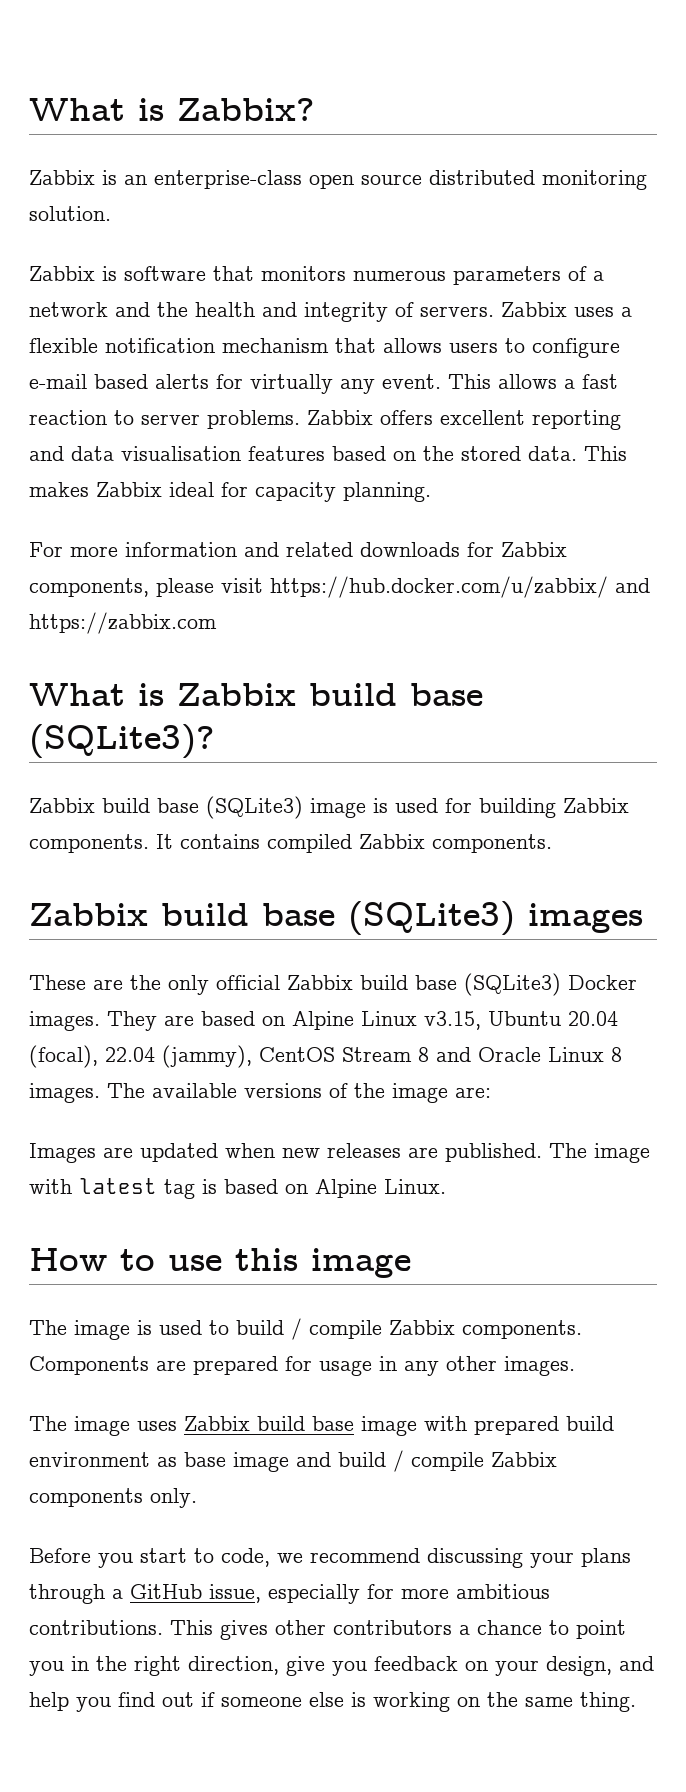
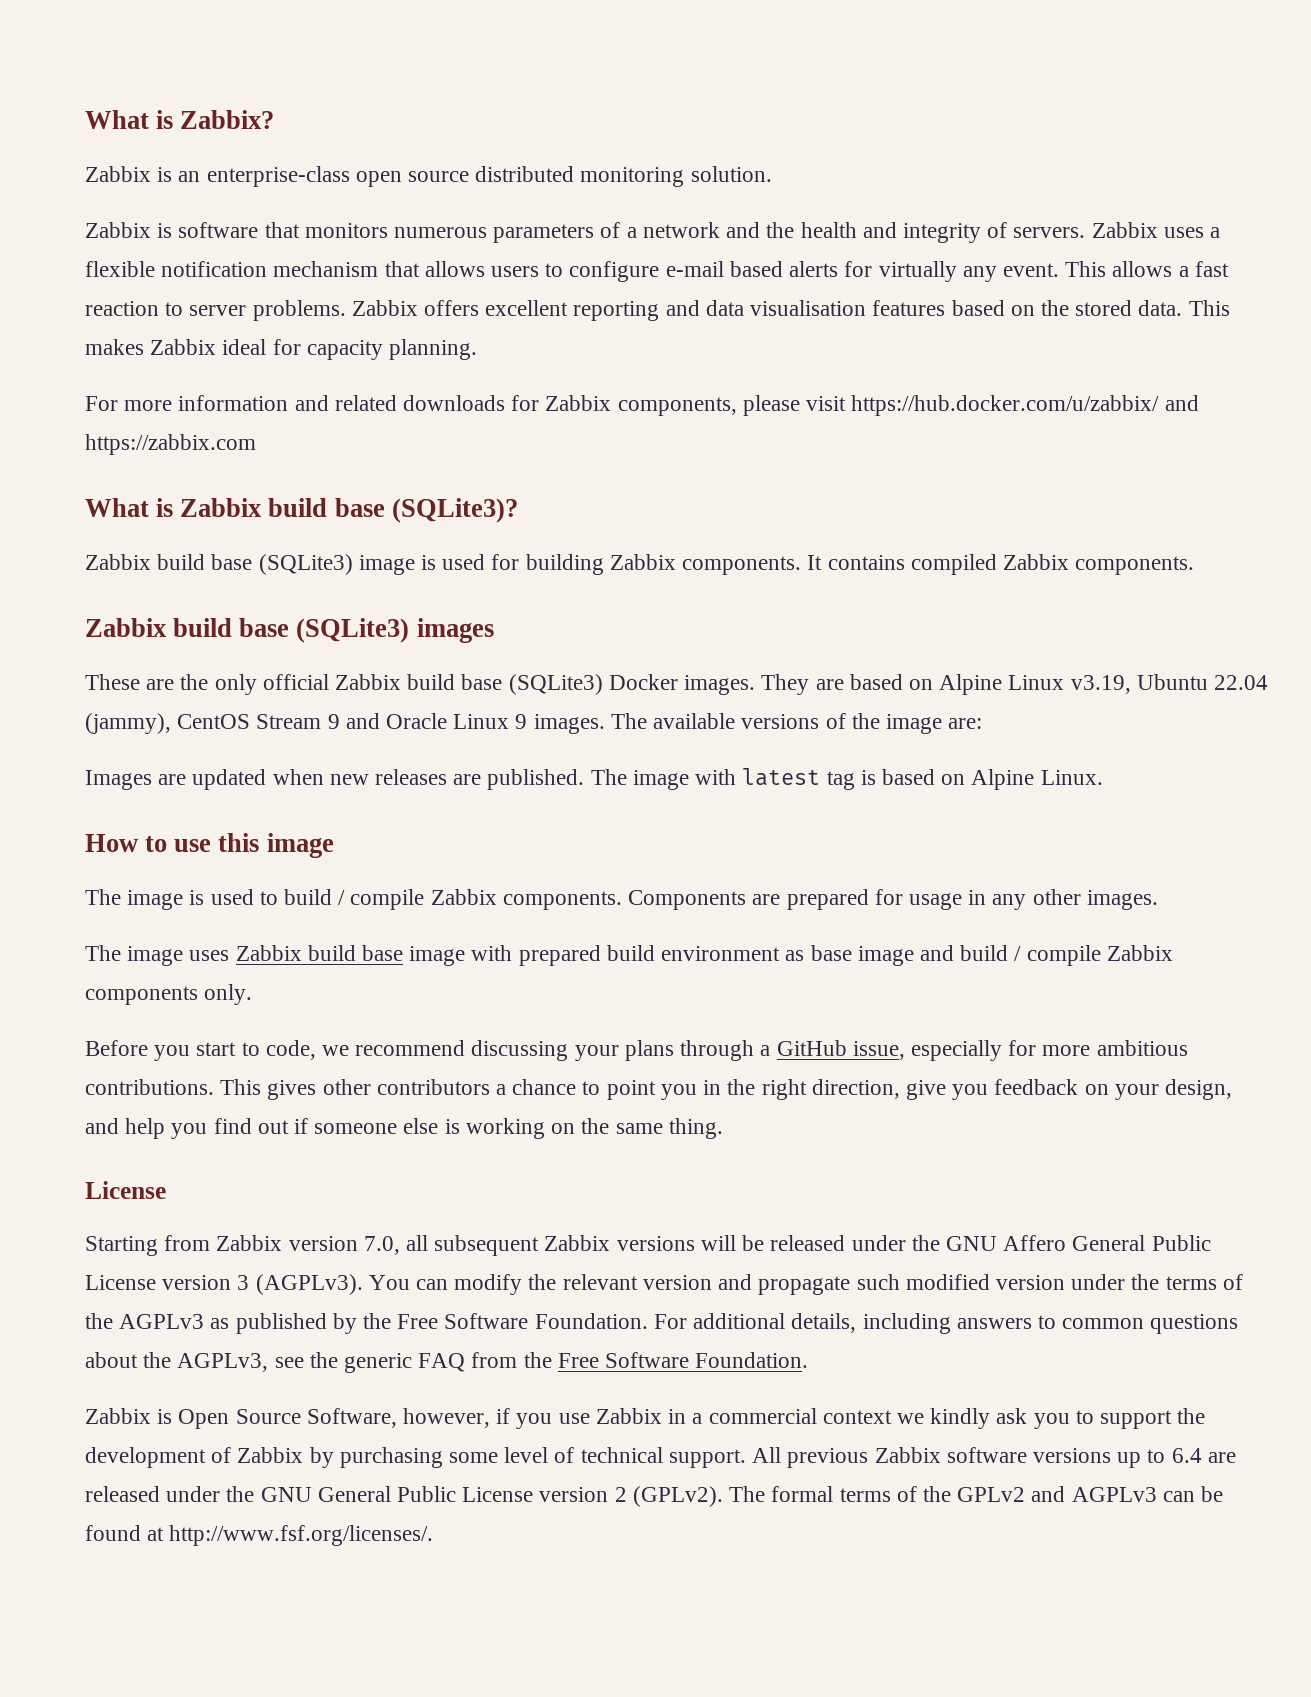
[424,1011,618,1030] [29,1045,98,1068] v3.15, Ubuntu 20.04 (focal), -> [1070,674,1208,694] v3.19, Ubuntu
[418,1047,429,1062] 8 -> [327,714,340,729] 9
[611,1047,622,1062] 8 -> [515,714,528,729] 9
(636, 1702) none -> [85,1181,166,1199] [85,1235,1211,1256] [85,1274,1243,1295] [85,1313,1239,1334] [85,1352,809,1373] [85,1408,1206,1429] [85,1447,1236,1468] [85,1486,1223,1507] [85,1525,434,1546] // License // Starting from Zabbix version 7.0, all subsequent Zabbix versions will be released under the GNU Affero General Public License version 3 (AGPLv3). You can modify the relevant version and propagate such modified version under the terms of the AGPLv3 as published by the Free Software Foundation. For additional details, including answers to common questions about the AGPLv3, see the generic FAQ from the Free Software Foundation. // Zabbix is Open Source Software, however, if you use Zabbix in a commercial context we kindly ask you to support the development of Zabbix by purchasing some level of technical support. All previous Zabbix software versions up to 6.4 are released under the GNU General Public License version 2 (GPLv2). The formal terms of the GPLv2 and AGPLv3 can be found at http://www.fsf.org/licenses/.

